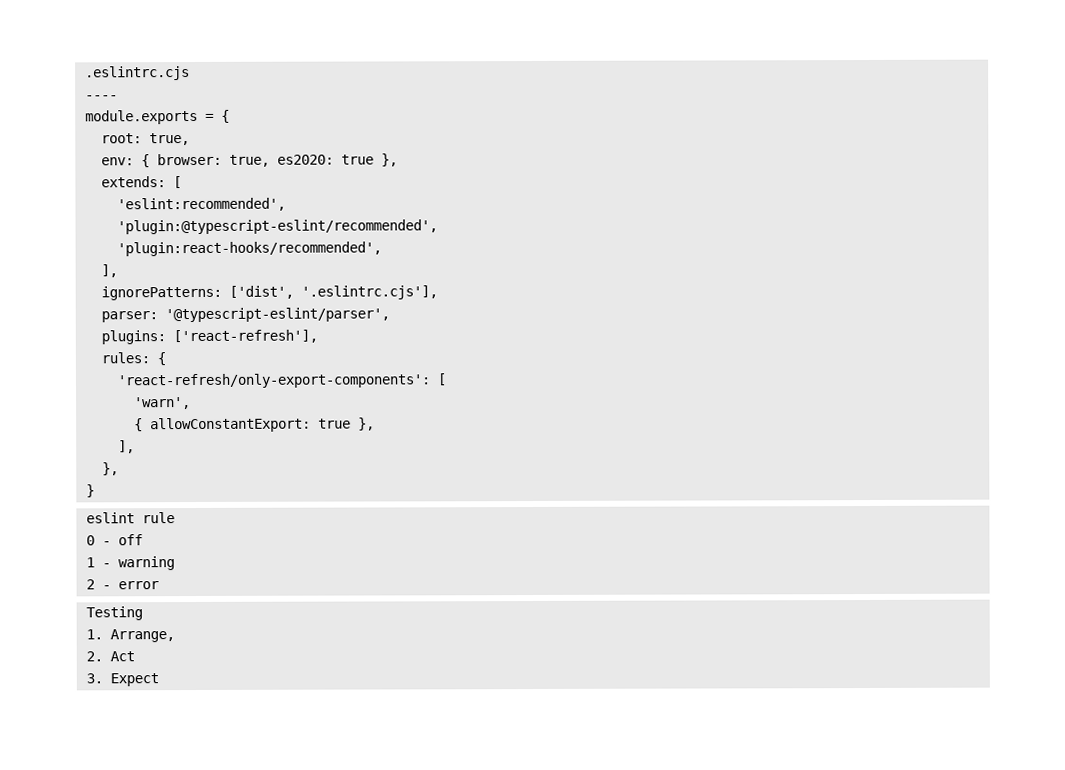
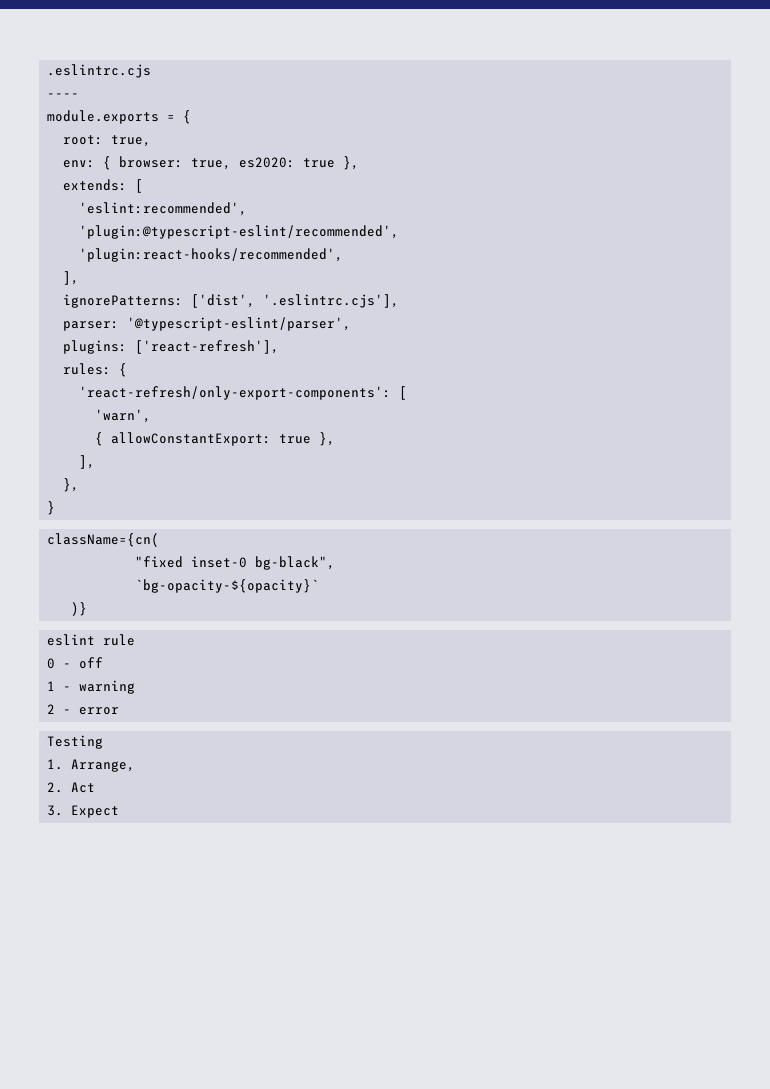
(95, 491) none -> [47,533,160,547] [135,556,336,570] [135,579,320,593] [71,602,88,616] // className={cn( // "fixed inset-0 bg-black", // `bg-opacity-${opacity}` // )}

